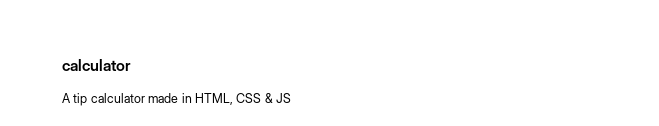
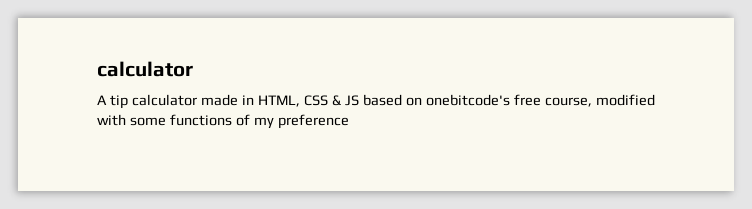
(291, 98) none -> [363,94,655,107] [97,114,349,129] based on onebitcode's free course, modified with some functions of my preference

